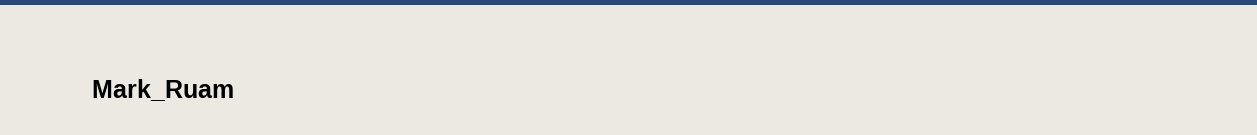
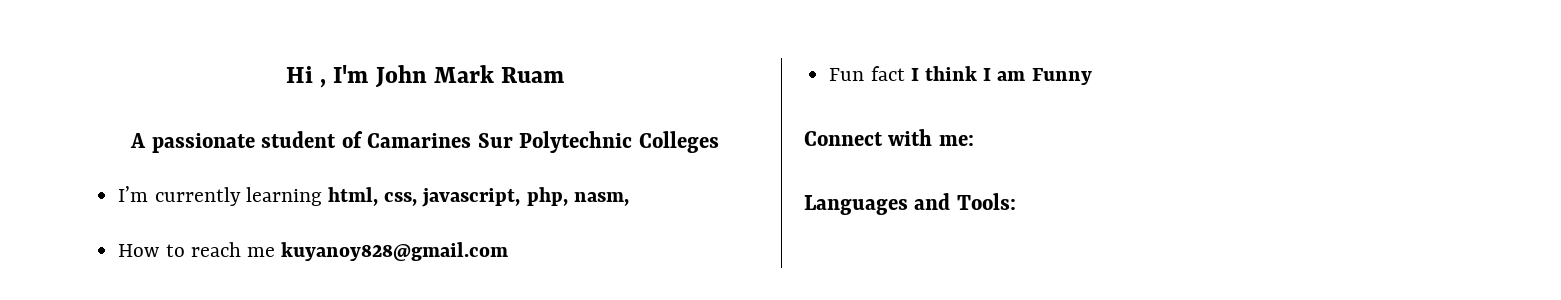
[92,79,234,101] Mark_Ruam -> [286,65,564,88] [130,131,719,153] [118,186,629,207] [118,242,509,261] [829,66,1092,85] [804,129,974,146] [804,193,1016,215] Hi , I'm John Mark Ruam // A passionate student of Camarines Sur Polytechnic Colleges // I’m currently learning html, css, javascript, php, nasm, // How to reach me kuyanoy828@gmail.com // Fun fact I think I am Funny // Connect with me: // Languages and Tools:

